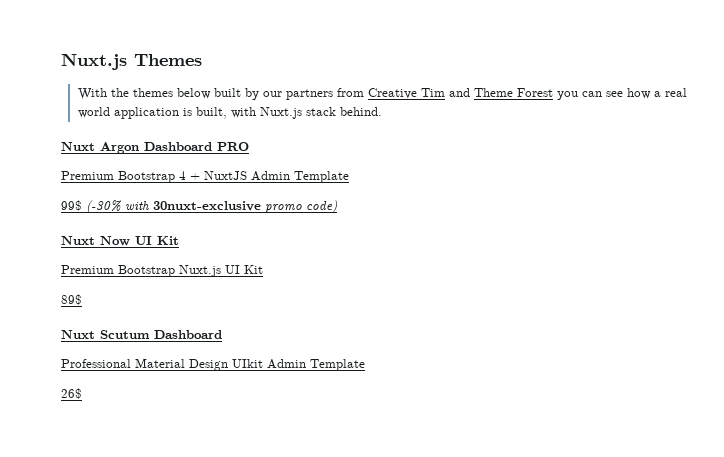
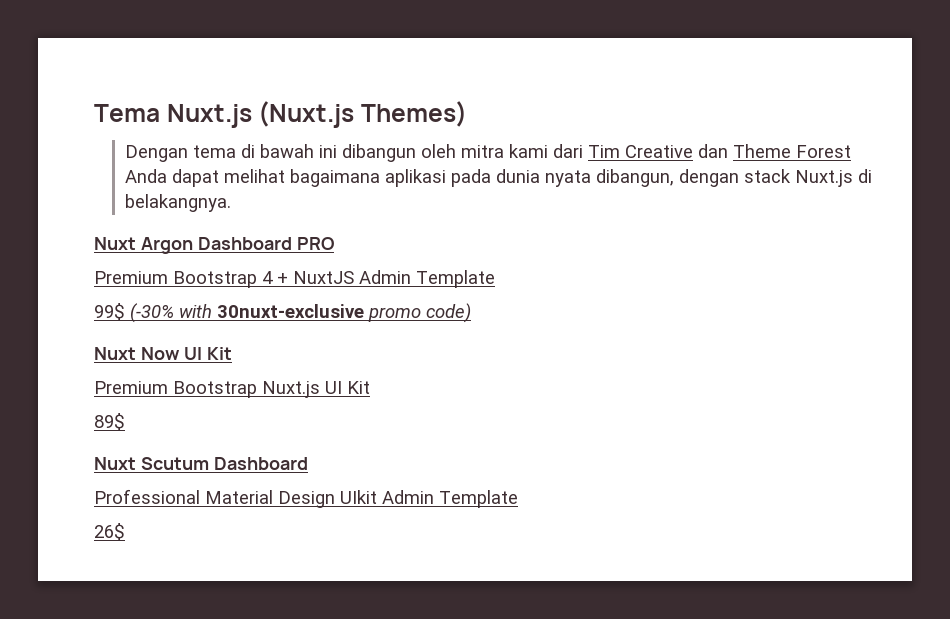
[61,53,202,70] [77,88,687,100] [77,107,382,119] Nuxt.js Themes // With the themes below built by our partners from Creative Tim and Theme Forest you can see how a real world application is built, with Nuxt.js stack behind. -> [94,101,467,128] [124,144,851,162] [124,169,872,187] [124,194,231,212] Tema Nuxt.js (Nuxt.js Themes) // Dengan tema di bawah ini dibangun oleh mitra kami dari Tim Creative dan Theme Forest Anda dapat melihat bagaimana aplikasi pada dunia nyata dibangun, dengan stack Nuxt.js di belakangnya.

